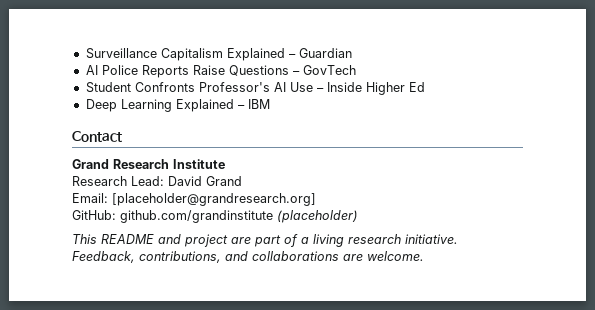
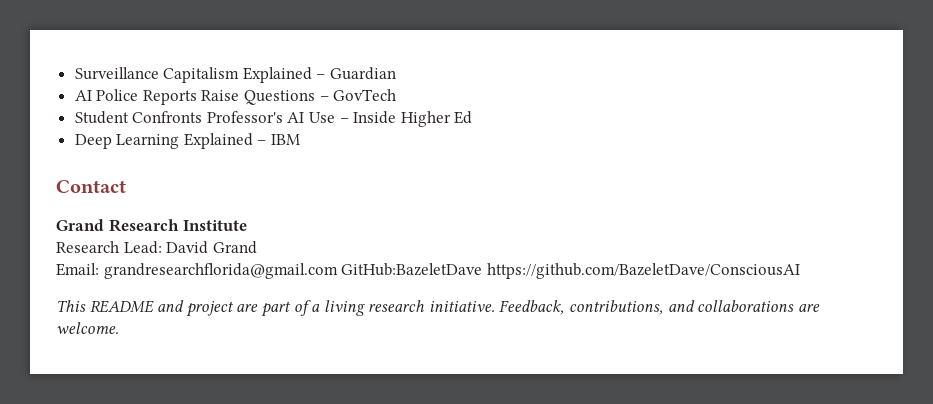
[112,193,316,206] [72,210,358,223] [placeholder@grandresearch.org] // GitHub: github.com/grandinstitute (placeholder) -> [103,263,800,279] grandresearchflorida@gmail.com GitHub:BazeletDave https://github.com/BazeletDave/ConsciousAI

